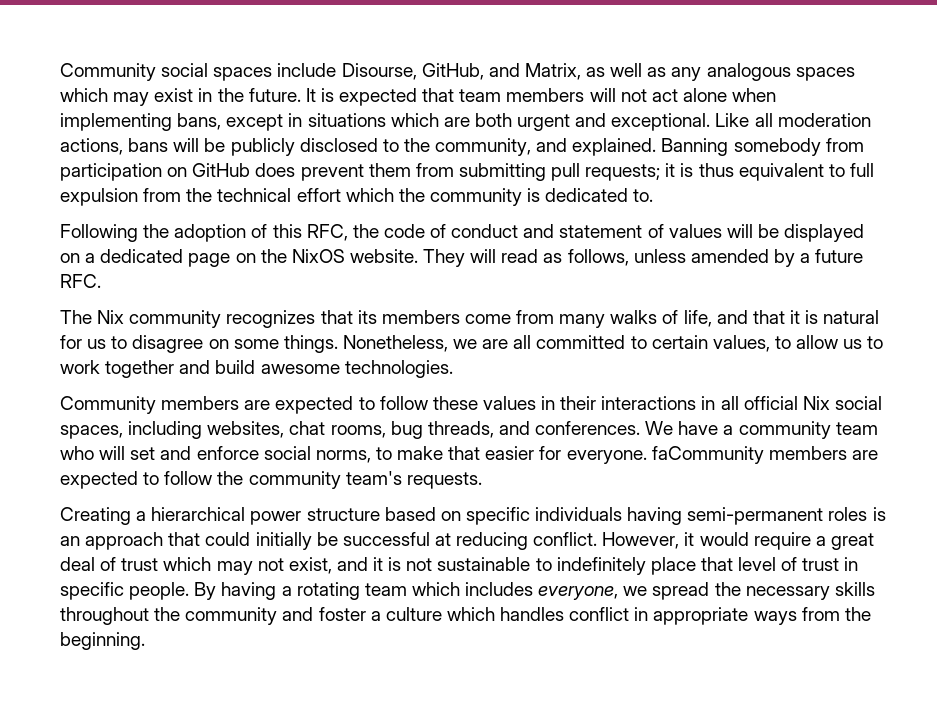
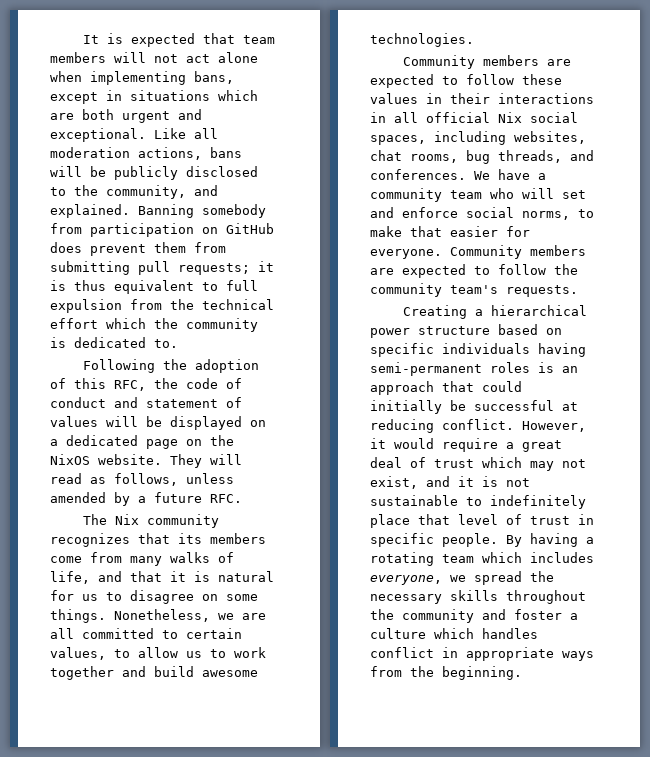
[60,63,855,81] [60,88,301,106] Community social spaces include Disourse, GitHub, and Matrix, as well as any analogous spaces which may exist in the future. -> (82, 39) none
[651,446,764,464] faCommunity -> [450,245,522,259] Community

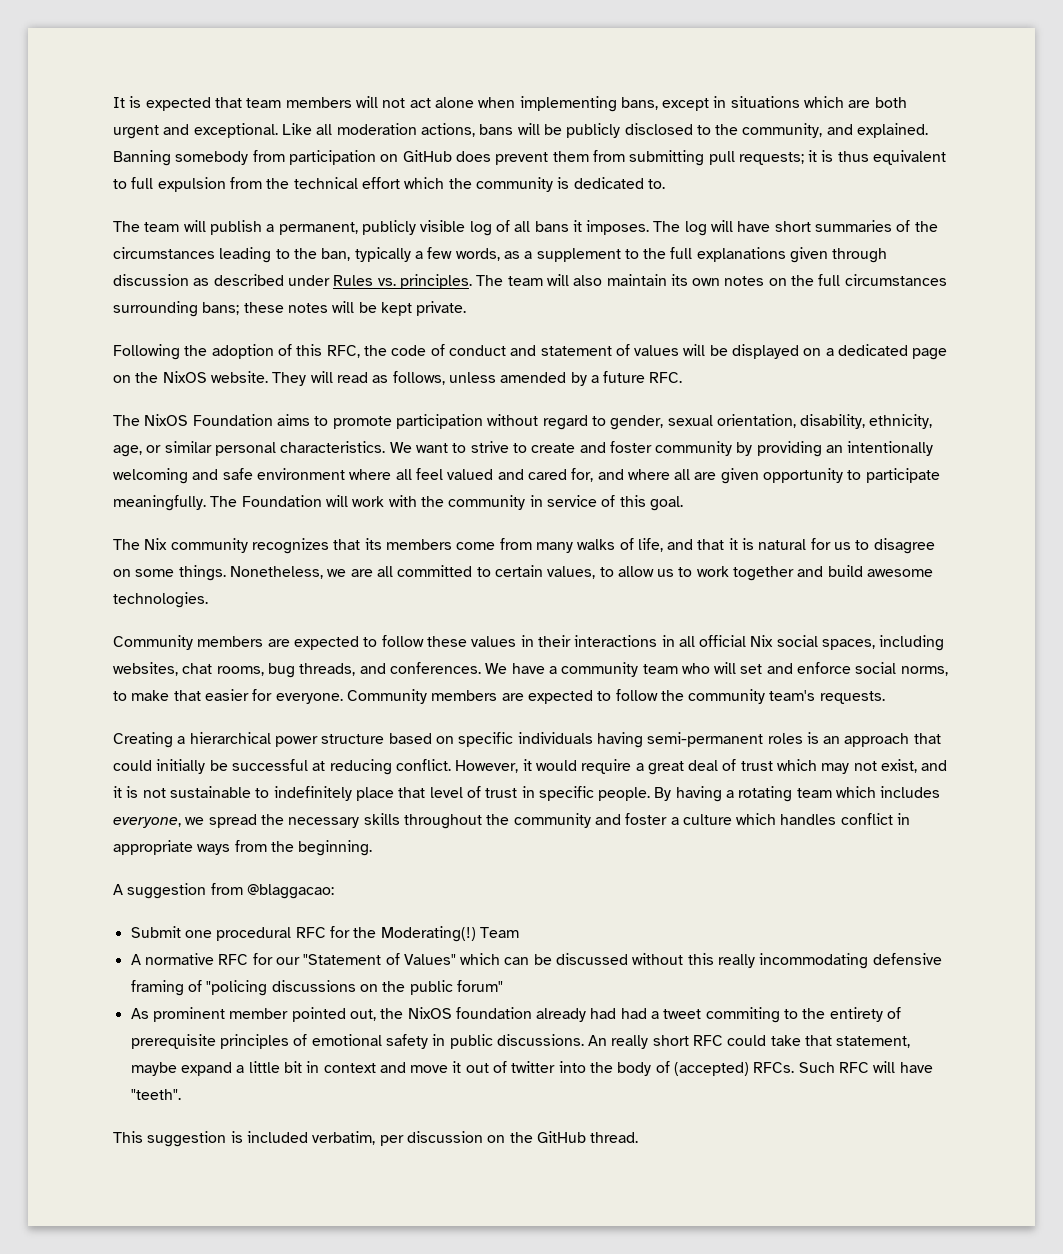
(178, 343) none -> [113,220,938,236] [113,247,888,263] [113,274,947,289] [113,301,467,317] // The team will publish a permanent, publicly visible log of all bans it imposes. The log will have short summaries of the circumstances leading to the ban, typically a few words, as a supplement to the full explanations given through discussion as described under Rules vs. principles. The team will also maintain its own notes on the full circumstances surrounding bans; these notes will be kept private.
(242, 498) none -> [113,414,933,430] [113,441,934,457] [113,468,940,484] [113,495,683,511] // The NixOS Foundation aims to promote participation without regard to gender, sexual orientation, disability, ethnicity, age, or similar personal characteristics. We want to strive to create and foster community by providing an intentionally welcoming and safe environment where all feel valued and cared for, and where all are given opportunity to participate meaningfully. The Foundation will work with the community in service of this goal.
(522, 673) none -> [113,883,334,899] [130,926,519,942] [130,953,942,969] [130,980,503,996] [130,1007,902,1023] [130,1034,911,1049] [130,1061,933,1076] [130,1089,181,1100] [113,1131,639,1147] // A suggestion from @blaggacao: // Submit one procedural RFC for the Moderating(!) Team // A normative RFC for our "Statement of Values" which can be discussed without this really incommodating defensive framing of "policing discussions on the public forum" // As prominent member pointed out, the NixOS foundation already had had a tweet commiting to the entirety of prerequisite principles of emotional safety in public discussions. An really short RFC could take that statement, maybe expand a little bit in context and move it out of twitter into the body of (accepted) RFCs. Such RFC will have "teeth". // This suggestion is included verbatim, per discussion on the GitHub thread.

